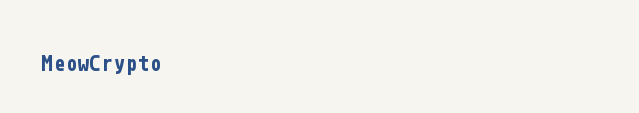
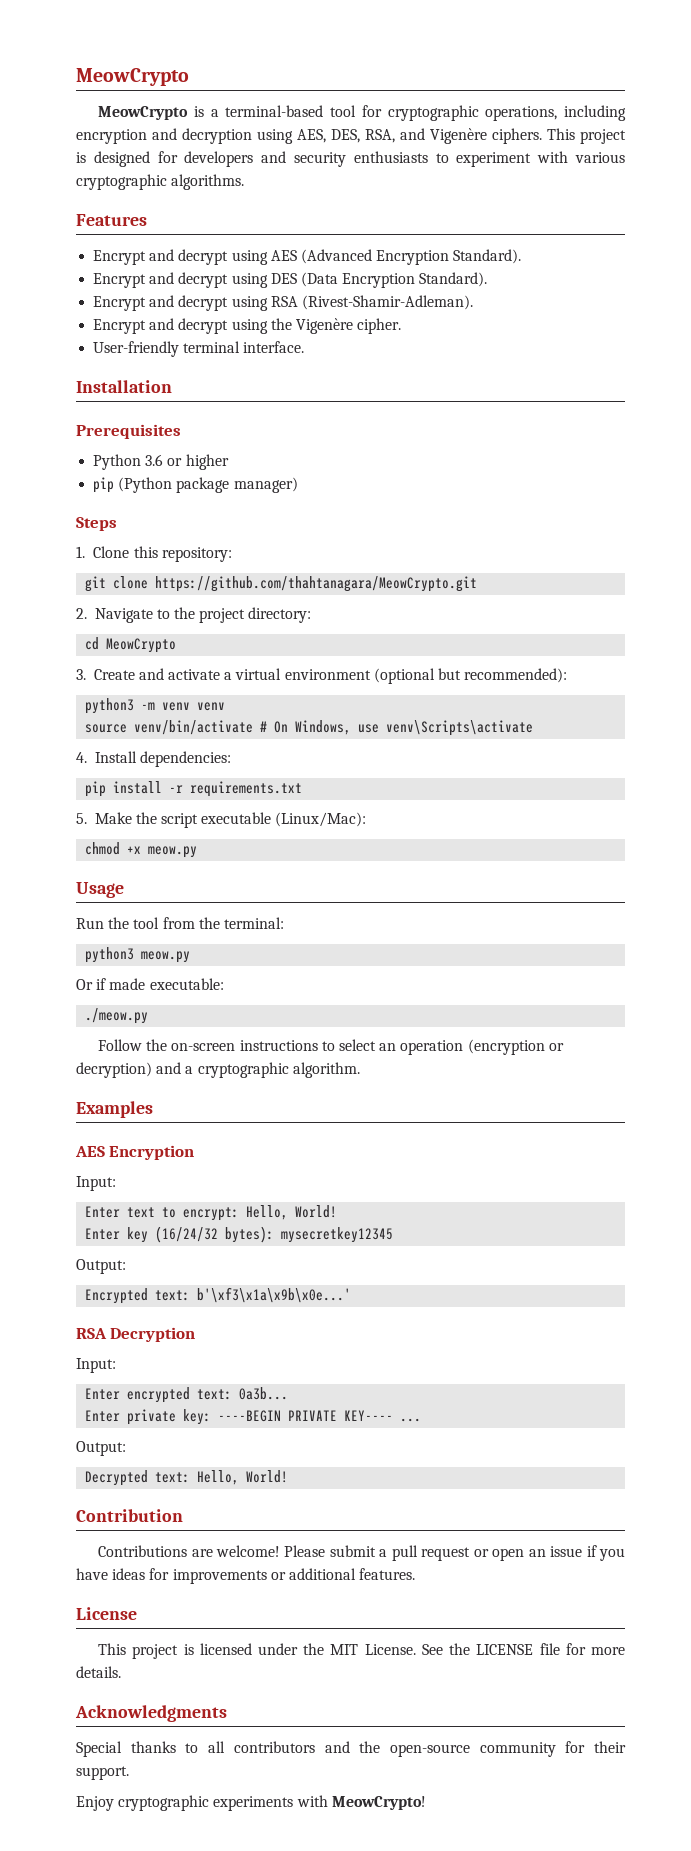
[41,55,161,75] MeowCrypto -> [76,68,189,86] [98,105,626,121] [76,128,626,144] [76,151,625,167] [76,174,245,190] [76,214,147,226] [93,249,522,265] [93,272,488,288] [93,295,473,311] [93,318,402,334] [93,341,305,357] [76,380,172,393] [76,424,181,439] [93,454,229,470] [93,477,298,493] [76,517,117,531] [76,546,232,562] [85,576,478,592] [76,607,312,623] [85,637,177,653] [76,668,568,684] [85,698,226,714] [85,720,534,736] [76,751,231,767] [85,781,303,797] [76,812,367,828] [85,842,198,858] [76,882,124,898] [76,917,284,929] [85,947,191,963] [76,978,224,990] [85,1008,149,1024] [98,1039,564,1055] [76,1062,360,1078] [76,1101,153,1118] [75,1145,195,1160] [76,1176,116,1191] [85,1205,338,1221] [85,1226,394,1243] [76,1259,126,1274] [85,1287,352,1304] [76,1327,196,1342] [76,1358,116,1373] [85,1387,289,1403] [85,1409,422,1425] [76,1441,126,1456] [85,1470,289,1486] [76,1509,183,1522] [98,1545,625,1561] [76,1568,416,1584] [76,1607,137,1620] [98,1643,625,1659] [76,1666,121,1678] [75,1705,227,1722] [76,1741,626,1757] [76,1766,129,1780] [76,1795,426,1811] MeowCrypto // MeowCrypto is a terminal-based tool for cryptographic operations, including encryption and decryption using AES, DES, RSA, and Vigenère ciphers. This project is designed for developers and security enthusiasts to experiment with various cryptographic algorithms. // Features // Encrypt and decrypt using AES (Advanced Encryption Standard). // Encrypt and decrypt using DES (Data Encryption Standard). // Encrypt and decrypt using RSA (Rivest-Shamir-Adleman). // Encrypt and decrypt using the Vigenère cipher. // User-friendly terminal interface. // Installation // Prerequisites // Python 3.6 or higher // pip (Python package manager) // Steps // 1. Clone this repository: // git clone https://github.com/thahtanagara/MeowCrypto.git // 2. Navigate to the project directory: // cd MeowCrypto // 3. Create and activate a virtual environment (optional but recommended): // python3 -m venv venv // source venv/bin/activate # On Windows, use venv\Scripts\activate // 4. Install dependencies: // pip install -r requirements.txt // 5. Make the script executable (Linux/Mac): // chmod +x meow.py // Usage // Run the tool from the terminal: // python3 meow.py // Or if made executable: // ./meow.py // Follow the on-screen instructions to select an operation (encryption or decryption) and a cryptographic algorithm. // Examples // AES Encryption // Input: // Enter text to encrypt: Hello, World! // Enter key (16/24/32 bytes): mysecretkey12345 // Output: // Encrypted text: b'\xf3\x1a\x9b\x0e...' // RSA Decryption // Input: // Enter encrypted text: 0a3b... // Enter private key: ----BEGIN PRIVATE KEY---- ... // Output: // Decrypted text: Hello, World! // Contribution // Contributions are welcome! Please submit a pull request or open an issue if you have ideas for improvements or additional features. // License // This project is licensed under the MIT License. See the LICENSE file for more details. // Acknowledgments // Special thanks to all contributors and the open-source community for their support. // Enjoy cryptographic experiments with MeowCrypto!

